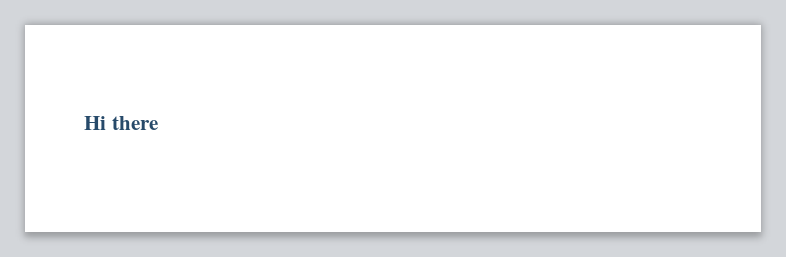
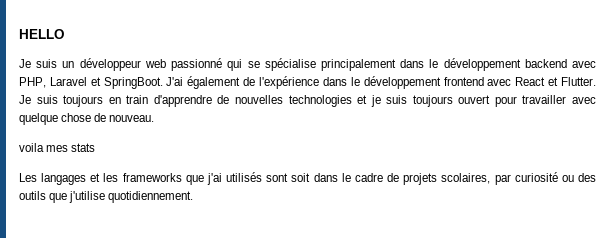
[84,116,158,130] Hi there -> [19,29,65,39] [19,58,596,71] [19,76,596,89] [19,95,596,107] [19,113,155,125] [19,143,96,152] [19,172,596,185] [19,191,194,203] HELLO // Je suis un développeur web passionné qui se spécialise principalement dans le développement backend avec PHP, Laravel et SpringBoot. J'ai également de l'expérience dans le développement frontend avec React et Flutter. Je suis toujours en train d'apprendre de nouvelles technologies et je suis toujours ouvert pour travailler avec quelque chose de nouveau. // voila mes stats // Les langages et les frameworks que j'ai utilisés sont soit dans le cadre de projets scolaires, par curiosité ou des outils que j'utilise quotidiennement.

